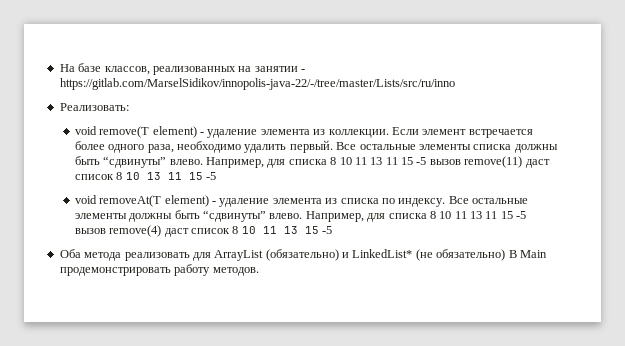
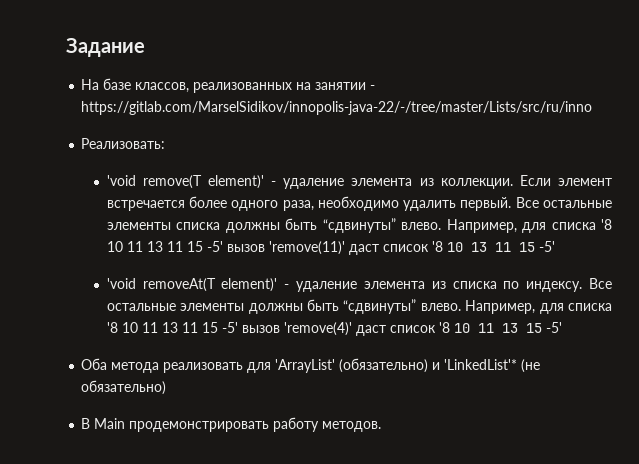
(59, 68) none -> [66,38,145,57] Задание //
[74,126,197,138] void remove(T element) -> [106,175,265,189] 'void remove(T element)'
[330,156,550,168] [74,172,123,180] 8 10 11 13 11 15 -5 вызов remove(11) даст список 8 -> [601,219,612,230] [106,241,443,255] '8 10 11 13 11 15 -5' вызов 'remove(11)' даст список '8
[206,172,217,180] [74,195,209,207] -5 // void removeAt(T element) -> [538,241,555,252] [106,278,278,292] -5' // 'void removeAt(T element)'
[429,211,527,219] [74,225,239,237] 8 10 11 13 11 15 -5 вызов remove(4) даст список 8 -> [106,322,450,336] '8 10 11 13 11 15 -5' вызов 'remove(4)' даст список '8
[322,226,333,234] -5 -> [545,322,562,333] -5'
[214,250,264,261] ArrayList -> [275,359,336,373] 'ArrayList'
[352,249,413,258] LinkedList* -> [444,359,518,370] 'LinkedList'*
(506, 255) none -> (167, 387) //

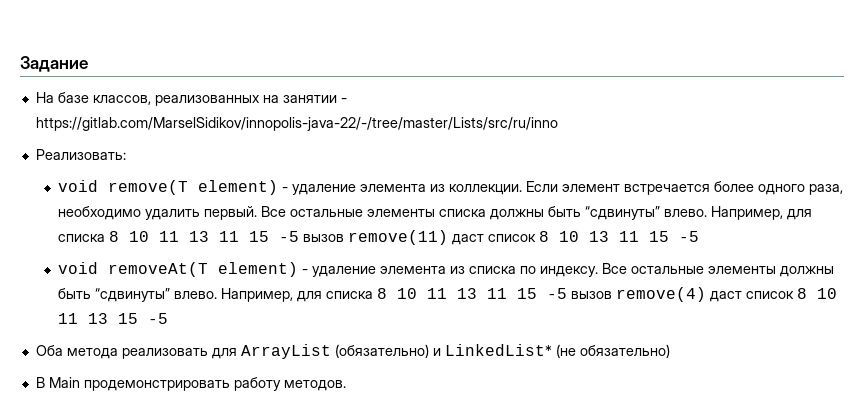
[106,175,265,189] 'void remove(T element)' -> [58,180,279,195] void remove(T element)
[601,219,612,230] [106,241,443,255] '8 10 11 13 11 15 -5' вызов 'remove(11)' даст список '8 -> [109,230,550,245] 8 10 11 13 11 15 -5 вызов remove(11) даст список 8
[538,241,555,252] [106,278,278,292] -5' // 'void removeAt(T element)' -> [679,231,700,242] [58,262,299,277] -5 // void removeAt(T element)
[106,322,450,336] '8 10 11 13 11 15 -5' вызов 'remove(4)' даст список '8 -> [377,287,808,302] 8 10 11 13 11 15 -5 вызов remove(4) даст список 8
[545,322,562,333] -5' -> [148,313,169,324] -5
[275,359,336,373] 'ArrayList' -> [240,344,331,359] ArrayList
[444,359,518,370] 'LinkedList'* -> [444,344,552,356] LinkedList*

